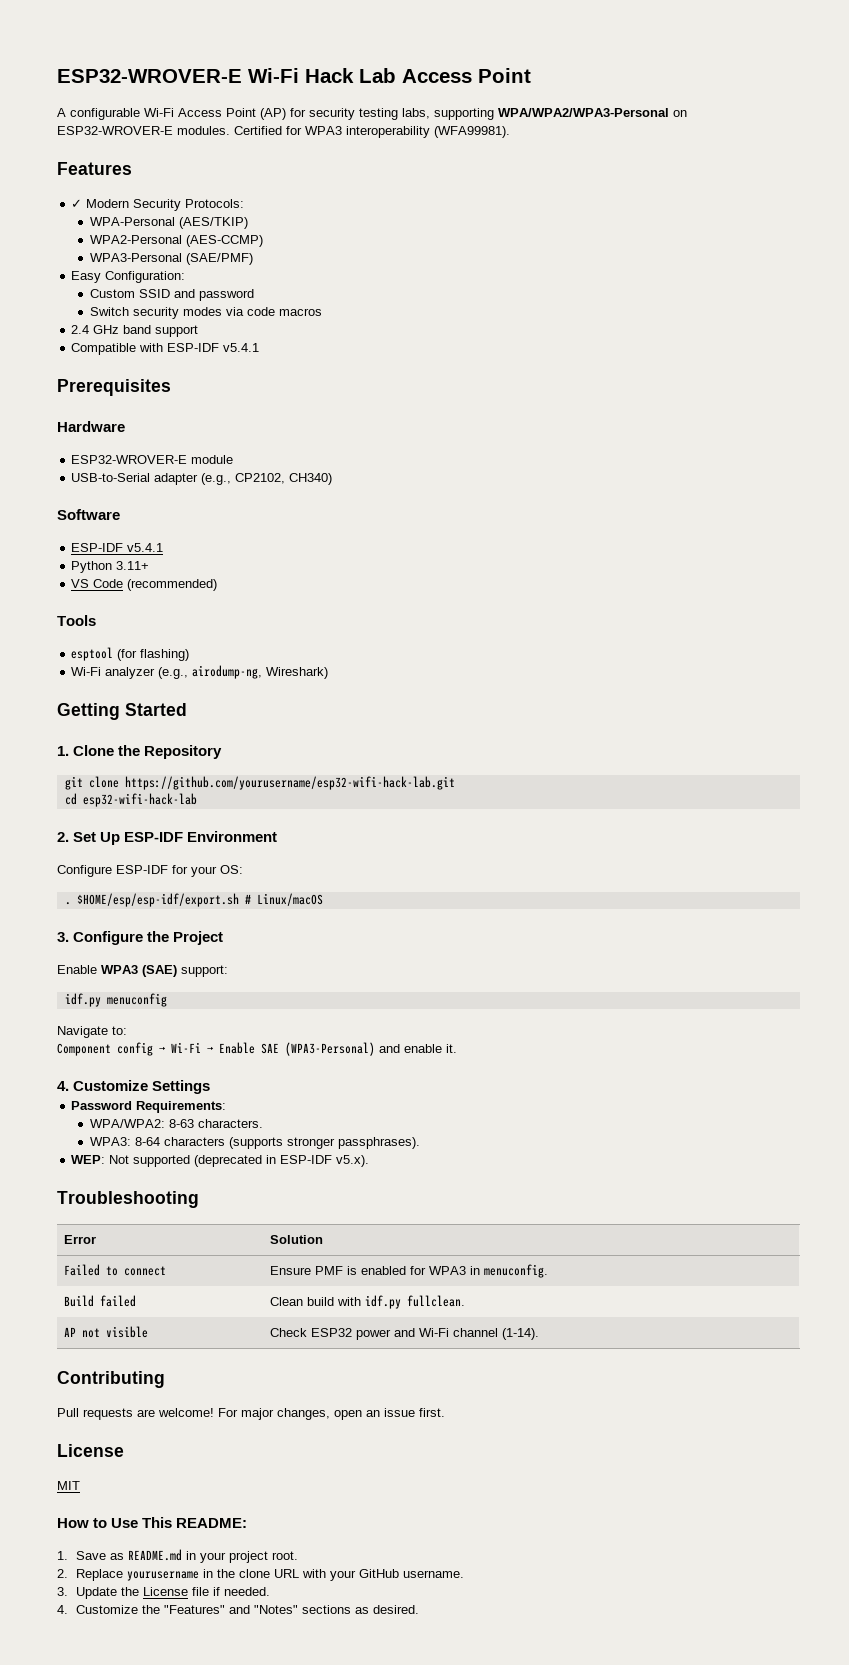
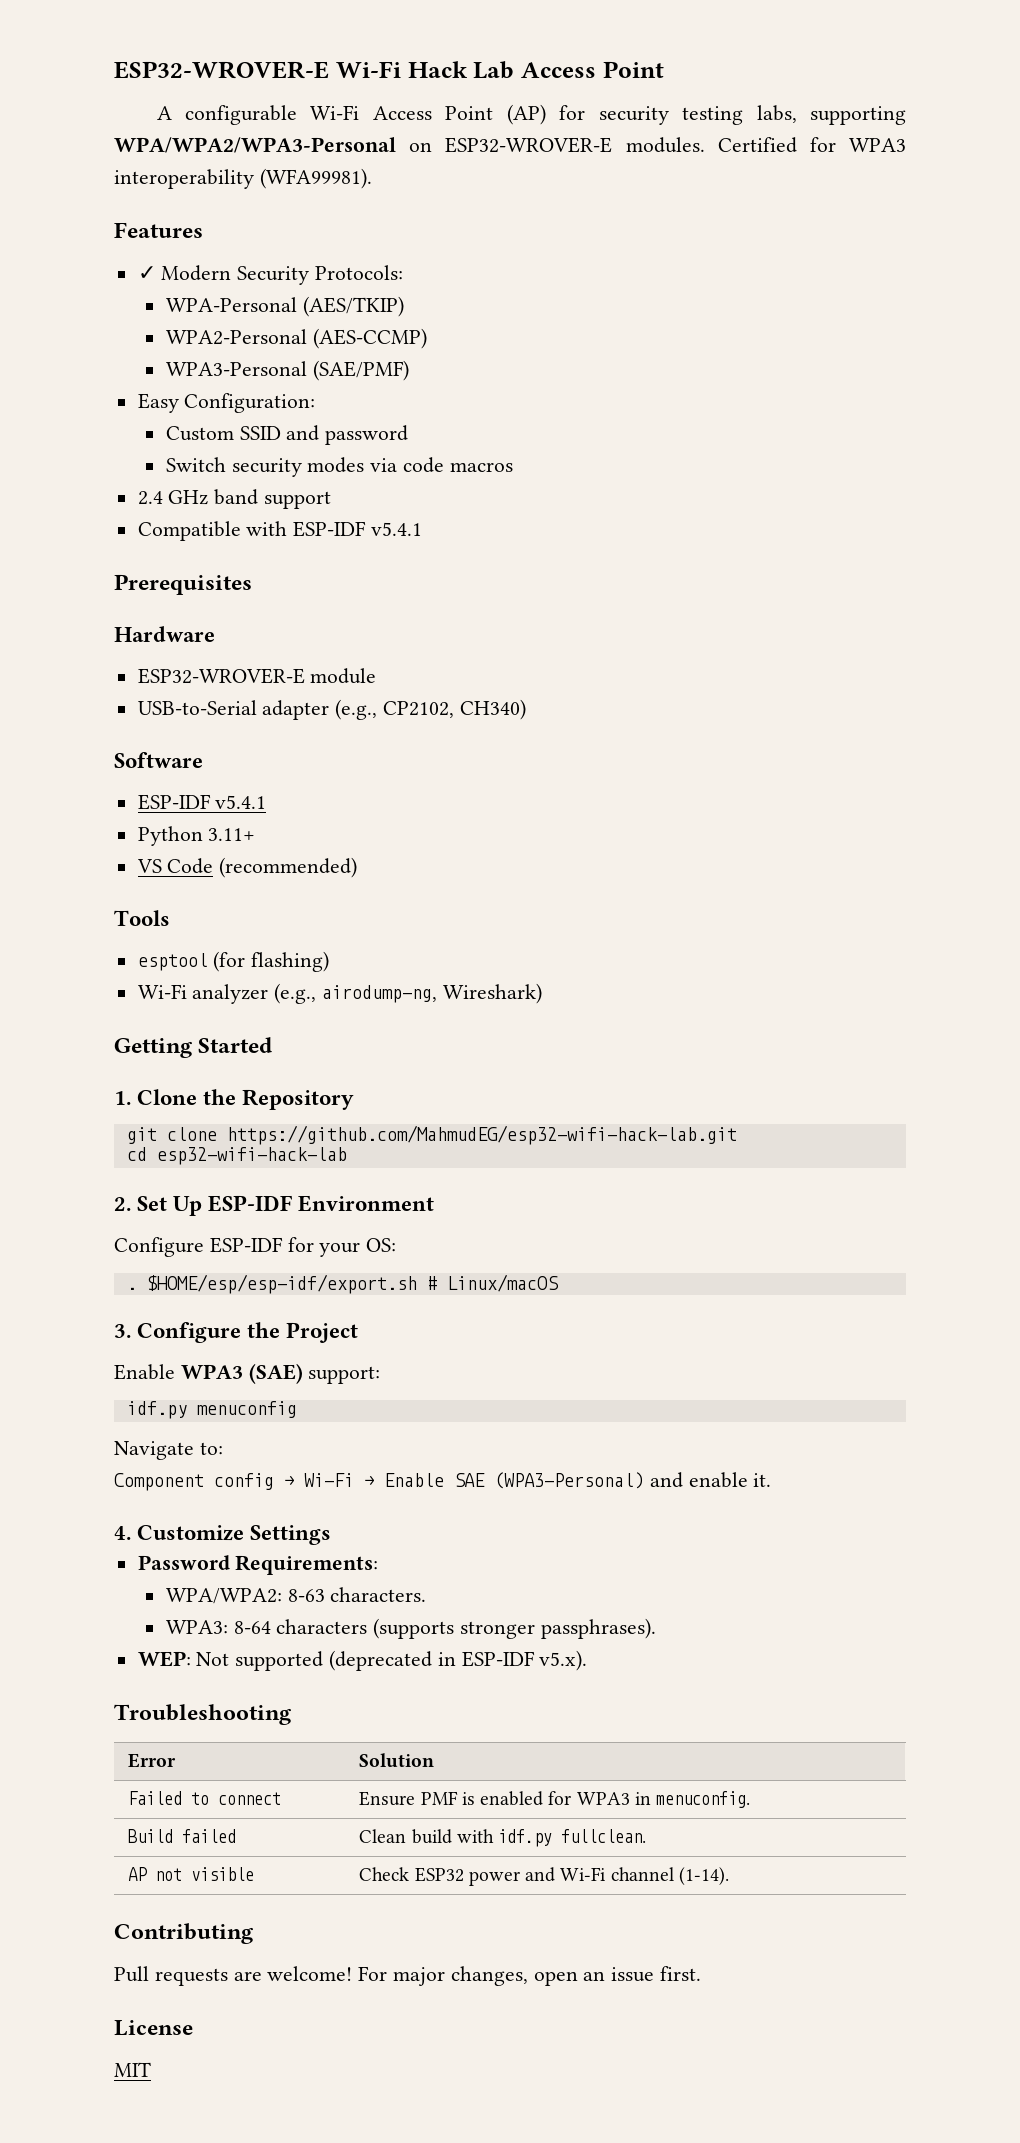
[124,776,455,790] https://github.com/yourusername/esp32-wifi-hack-lab.git -> [226,1125,737,1145] https://github.com/MahmudEG/esp32-wifi-hack-lab.git
[57,1517,248,1528] [57,1549,298,1563] [57,1569,464,1581] [57,1587,270,1599] [57,1605,419,1614] // How to Use This README: // 1. Save as README.md in your project root. // 2. Replace yourusername in the clone URL with your GitHub username. // 3. Update the License file if needed. // 4. Customize the "Features" and "Notes" sections as desired. -> (151, 2069) none

